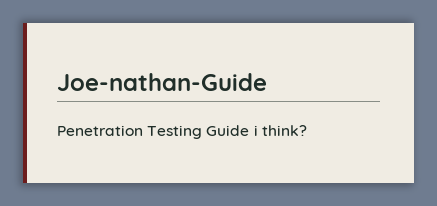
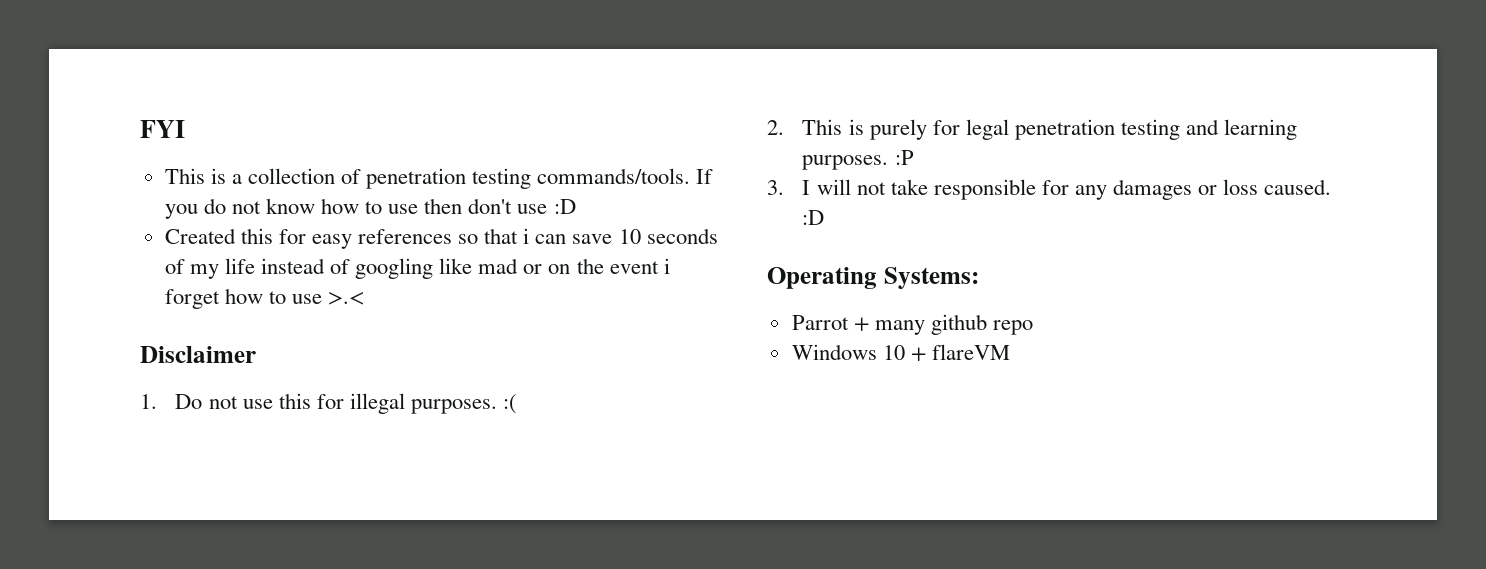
[57,73,267,91] [57,125,307,139] Joe-nathan-Guide // Penetration Testing Guide i think? -> [140,120,185,138] [164,168,714,189] [164,198,576,219] [164,228,718,249] [164,258,670,279] [164,288,365,309] [140,346,256,363] [140,393,518,414] [767,119,1298,140] [802,150,914,170] [767,179,1332,200] [802,210,825,225] [767,267,979,289] [791,314,1034,335] [791,344,1010,361] FYI // This is a collection of penetration testing commands/tools. If you do not know how to use then don't use :D // Created this for easy references so that i can save 10 seconds of my life instead of googling like mad or on the event i forget how to use >.< // Disclaimer // 1. Do not use this for illegal purposes. :( // 2. This is purely for legal penetration testing and learning purposes. :P // 3. I will not take responsible for any damages or loss caused. :D // Operating Systems: // Parrot + many github repo // Windows 10 + flareVM

